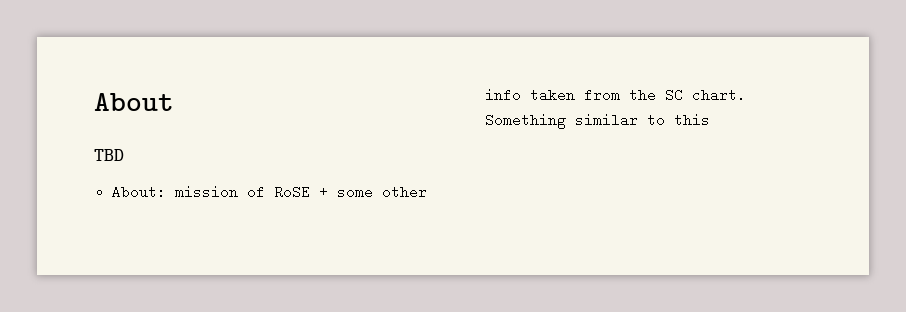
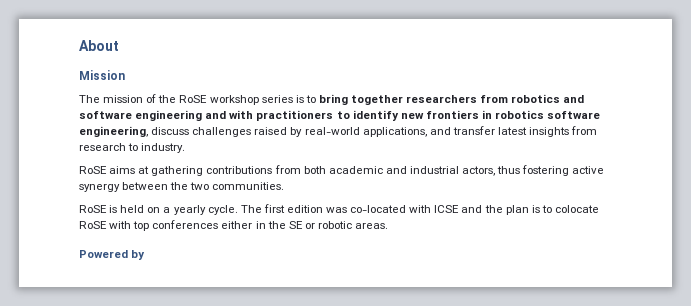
[94,149,124,161] [112,185,428,199] [485,88,747,102] [485,113,711,129] TBD // About: mission of RoSE + some other info taken from the SC chart. Something similar to this -> [79,70,125,80] [79,94,585,105] [79,110,601,121] [79,126,598,137] [79,143,186,153] [79,165,605,176] [79,182,285,192] [79,204,599,215] [79,220,389,231] [79,250,146,260] Mission // The mission of the RoSE workshop series is to bring together researchers from robotics and software engineering and with practitioners to identify new frontiers in robotics software engineering, discuss challenges raised by real-world applications, and transfer latest insights from research to industry. // RoSE aims at gathering contributions from both academic and industrial actors, thus fostering active synergy between the two communities. // RoSE is held on a yearly cycle. The first edition was co-located with ICSE and the plan is to colocate RoSE with top conferences either in the SE or robotic areas. // Powered by

